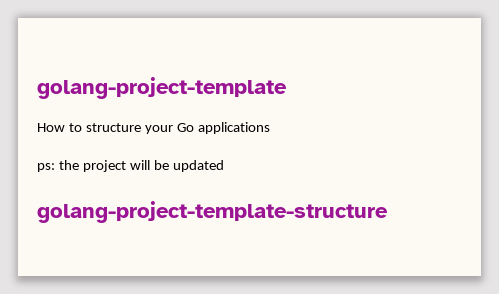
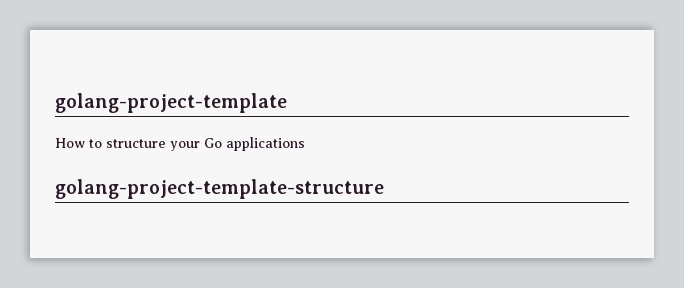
[37,160,224,172] // ps: the project will be updated -> (305, 144) none

